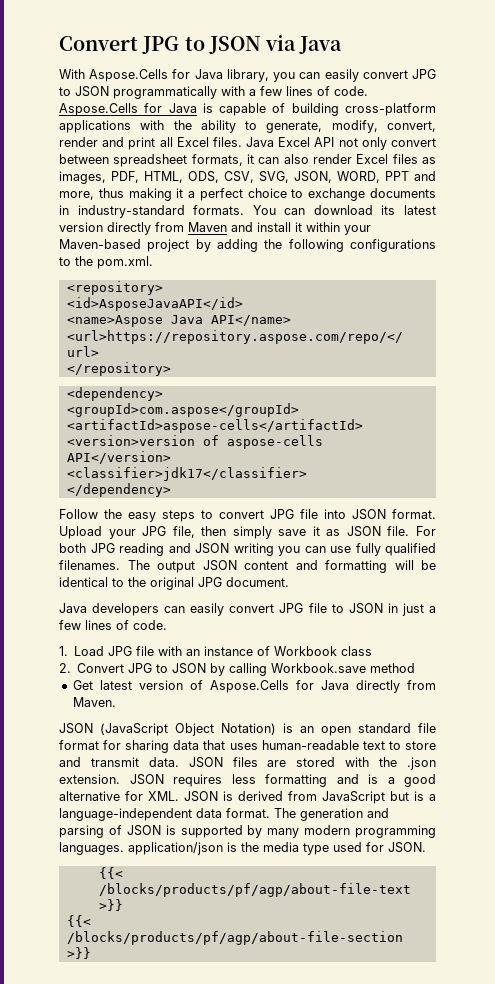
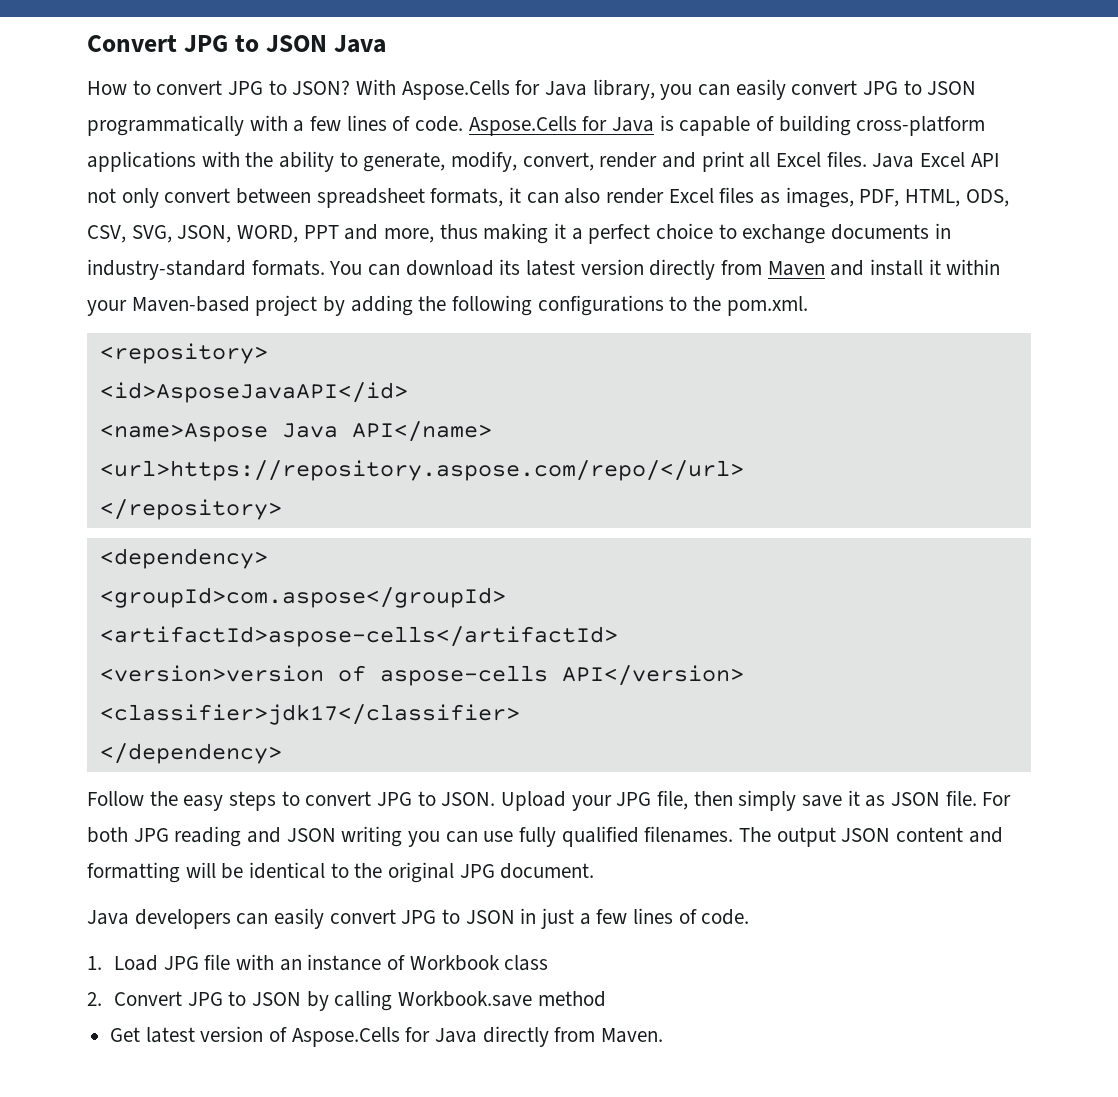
[59,35,297,54] Convert JPG to JSON via -> [87,35,327,52] Convert JPG to JSON
(343, 45) none -> [87,80,351,95] How to convert JPG to JSON?
[300,509,436,520] file into JSON format. -> [417,791,496,806] to JSON.
[308,603,327,613] file -> (437, 917) none
[59,723,436,736] [59,740,436,753] [59,757,437,770] [59,774,436,787] [59,791,436,804] [59,808,389,821] [59,825,436,838] [59,842,426,855] [98,867,123,879] [98,883,411,897] [98,899,123,911] [66,915,91,927] [66,931,403,945] [66,947,91,959] // JSON (JavaScript Object Notation) is an open standard file format for sharing data that uses human-readable text to store and transmit data. JSON files are stored with the .json extension. JSON requires less formatting and is a good alternative for XML. JSON is derived from JavaScript but is a language-independent data format. The generation and parsing of JSON is supported by many modern programming languages. application/json is the media type used for JSON. // {{< /blocks/products/pf/agp/about-file-text >}} // {{< /blocks/products/pf/agp/about-file-section >}} -> (664, 1035) none

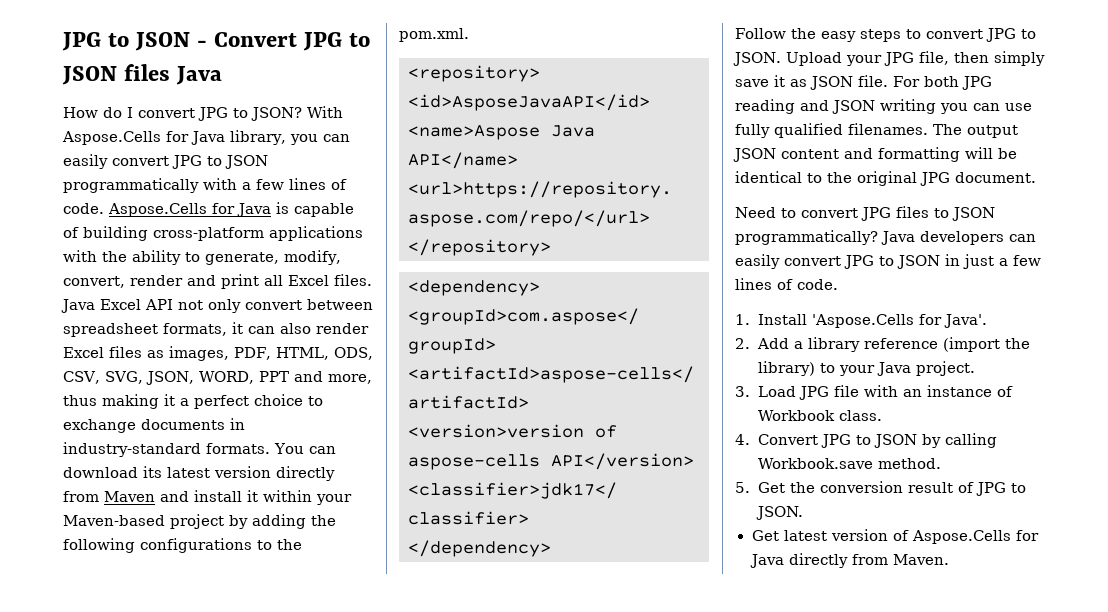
[87,35,327,52] Convert JPG to JSON -> [62,32,371,51] [62,64,171,85] JPG to JSON - Convert JPG to JSON files
[132,80,151,95] to -> [103,107,133,118] do I
(595, 871) none -> [735,206,995,221] [735,230,878,245] Need to convert JPG files to JSON programmatically?
(102, 963) none -> [757,314,987,328] [735,337,1030,352] [757,361,975,376] [735,386,750,397] Install 'Aspose.Cells for Java'. // 2. Add a library reference (import the library) to your Java project. // 3.
[504,955,549,971] [87,992,102,1006] class // 2. -> [839,410,883,421] [735,434,750,445] class. // 4.
[537,991,606,1007] method -> [878,458,942,469] [735,481,1026,496] [755,506,804,520] method. // 5. Get the conversion result of JPG to JSON.

